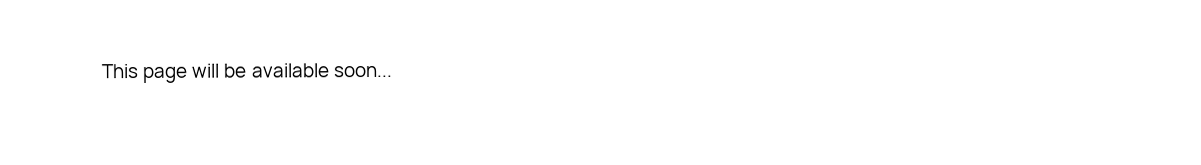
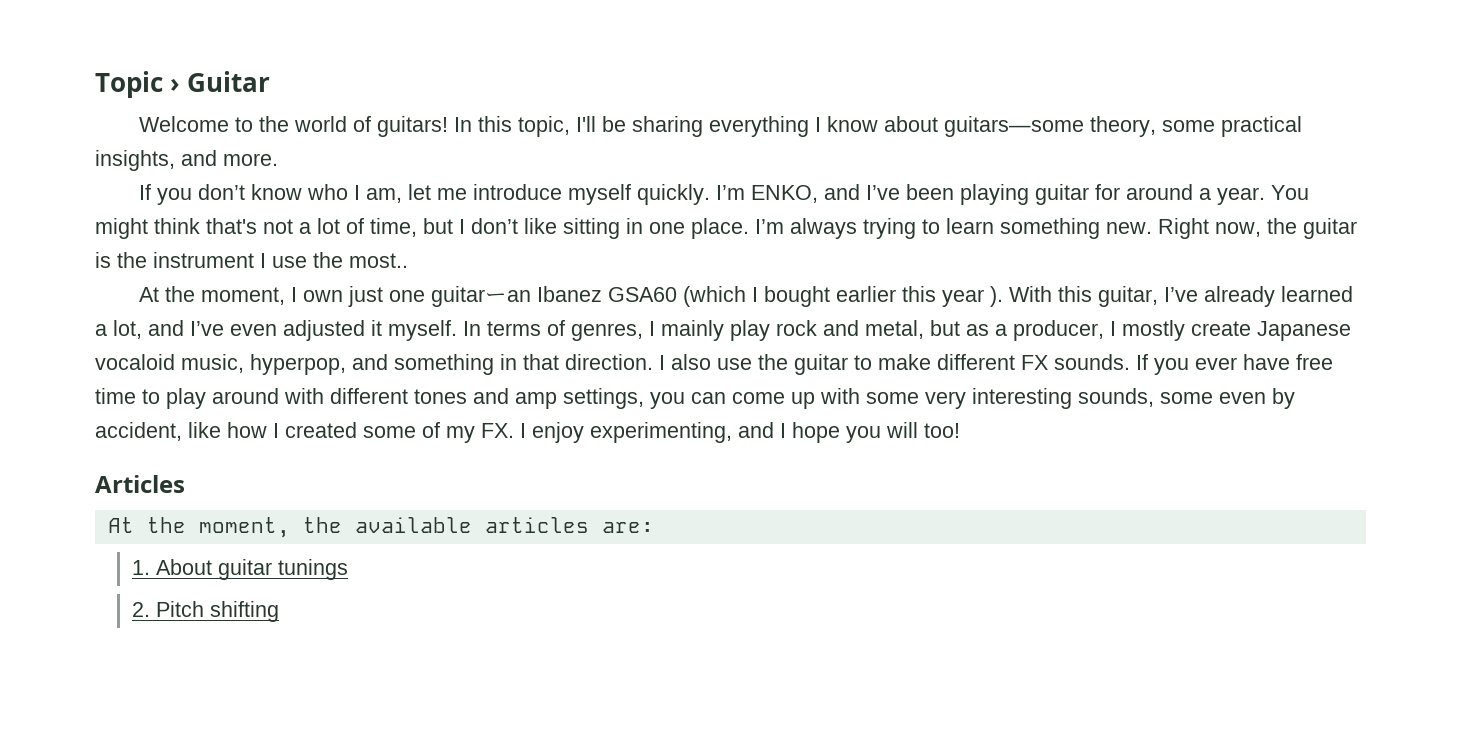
[101,63,392,83] This page will be available soon... -> [95,71,271,98] [139,116,1303,137] [95,150,278,171] [139,184,1310,205] [95,218,1357,239] [95,252,408,268] [139,286,1354,307] [95,320,1351,341] [95,354,1333,375] [95,388,1295,409] [95,422,960,443] [95,475,185,493] [107,517,654,538] [131,559,348,580] [131,601,279,622] Topic › Guitar // Welcome to the world of guitars! In this topic, I'll be sharing everything I know about guitars—some theory, some practical insights, and more. // If you don’t know who I am, let me introduce myself quickly. I’m ENKO, and I’ve been playing guitar for around a year. You might think that's not a lot of time, but I don’t like sitting in one place. I’m always trying to learn something new. Right now, the guitar is the instrument I use the most.. // At the moment, I own just one guitarーan Ibanez GSA60 (which I bought earlier this year ). With this guitar, I’ve already learned a lot, and I’ve even adjusted it myself. In terms of genres, I mainly play rock and metal, but as a producer, I mostly create Japanese vocaloid music, hyperpop, and something in that direction. I also use the guitar to make different FX sounds. If you ever have free time to play around with different tones and amp settings, you can come up with some very interesting sounds, some even by accident, like how I created some of my FX. I enjoy experimenting, and I hope you will too! // Articles // At the moment, the available articles are: // 1. About guitar tunings // 2. Pitch shifting

